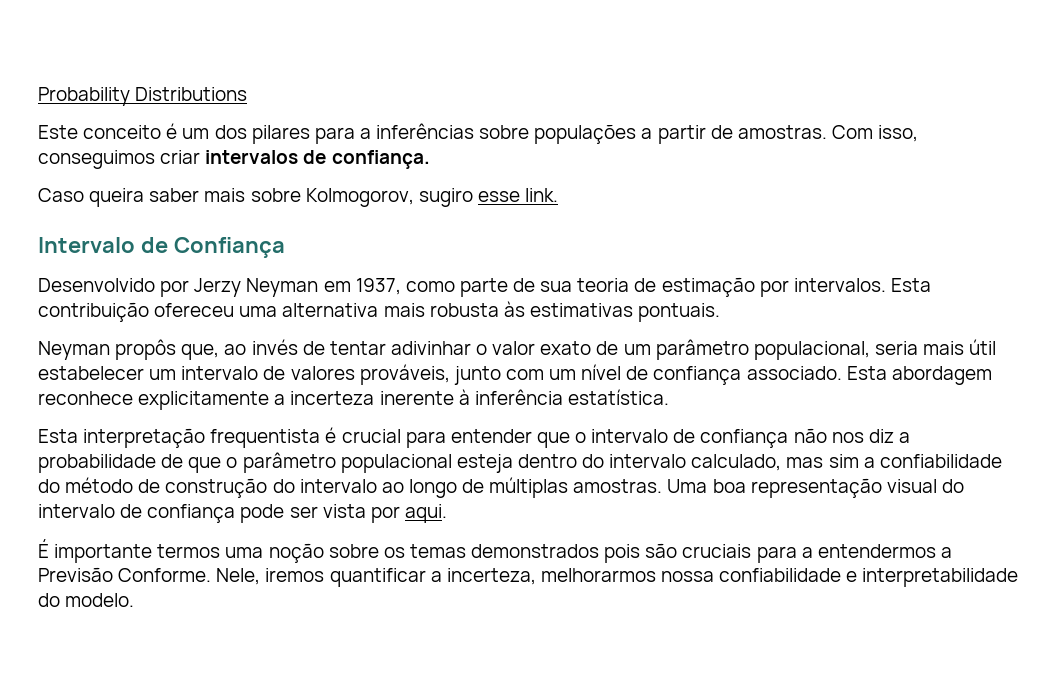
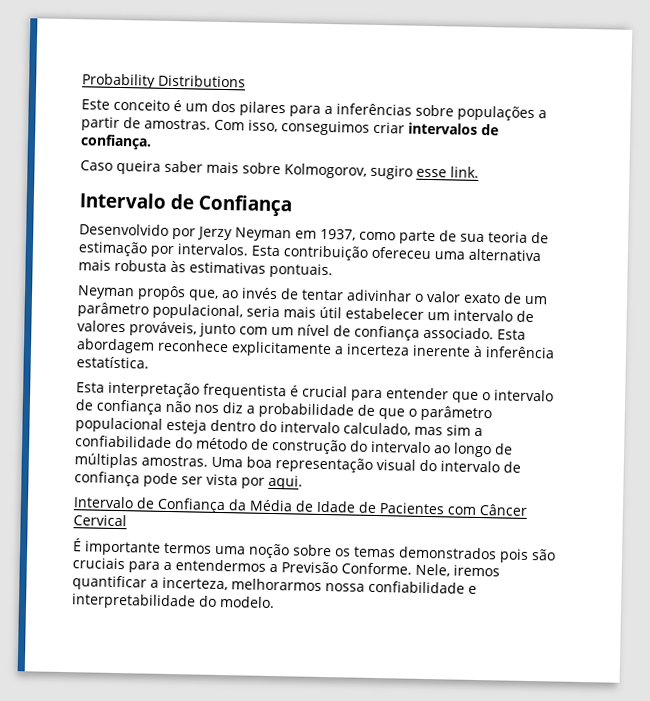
(447, 513) none -> [73,496,528,516] [73,514,127,527] // Intervalo de Confiança da Média de Idade de Pacientes com Câncer Cervical

